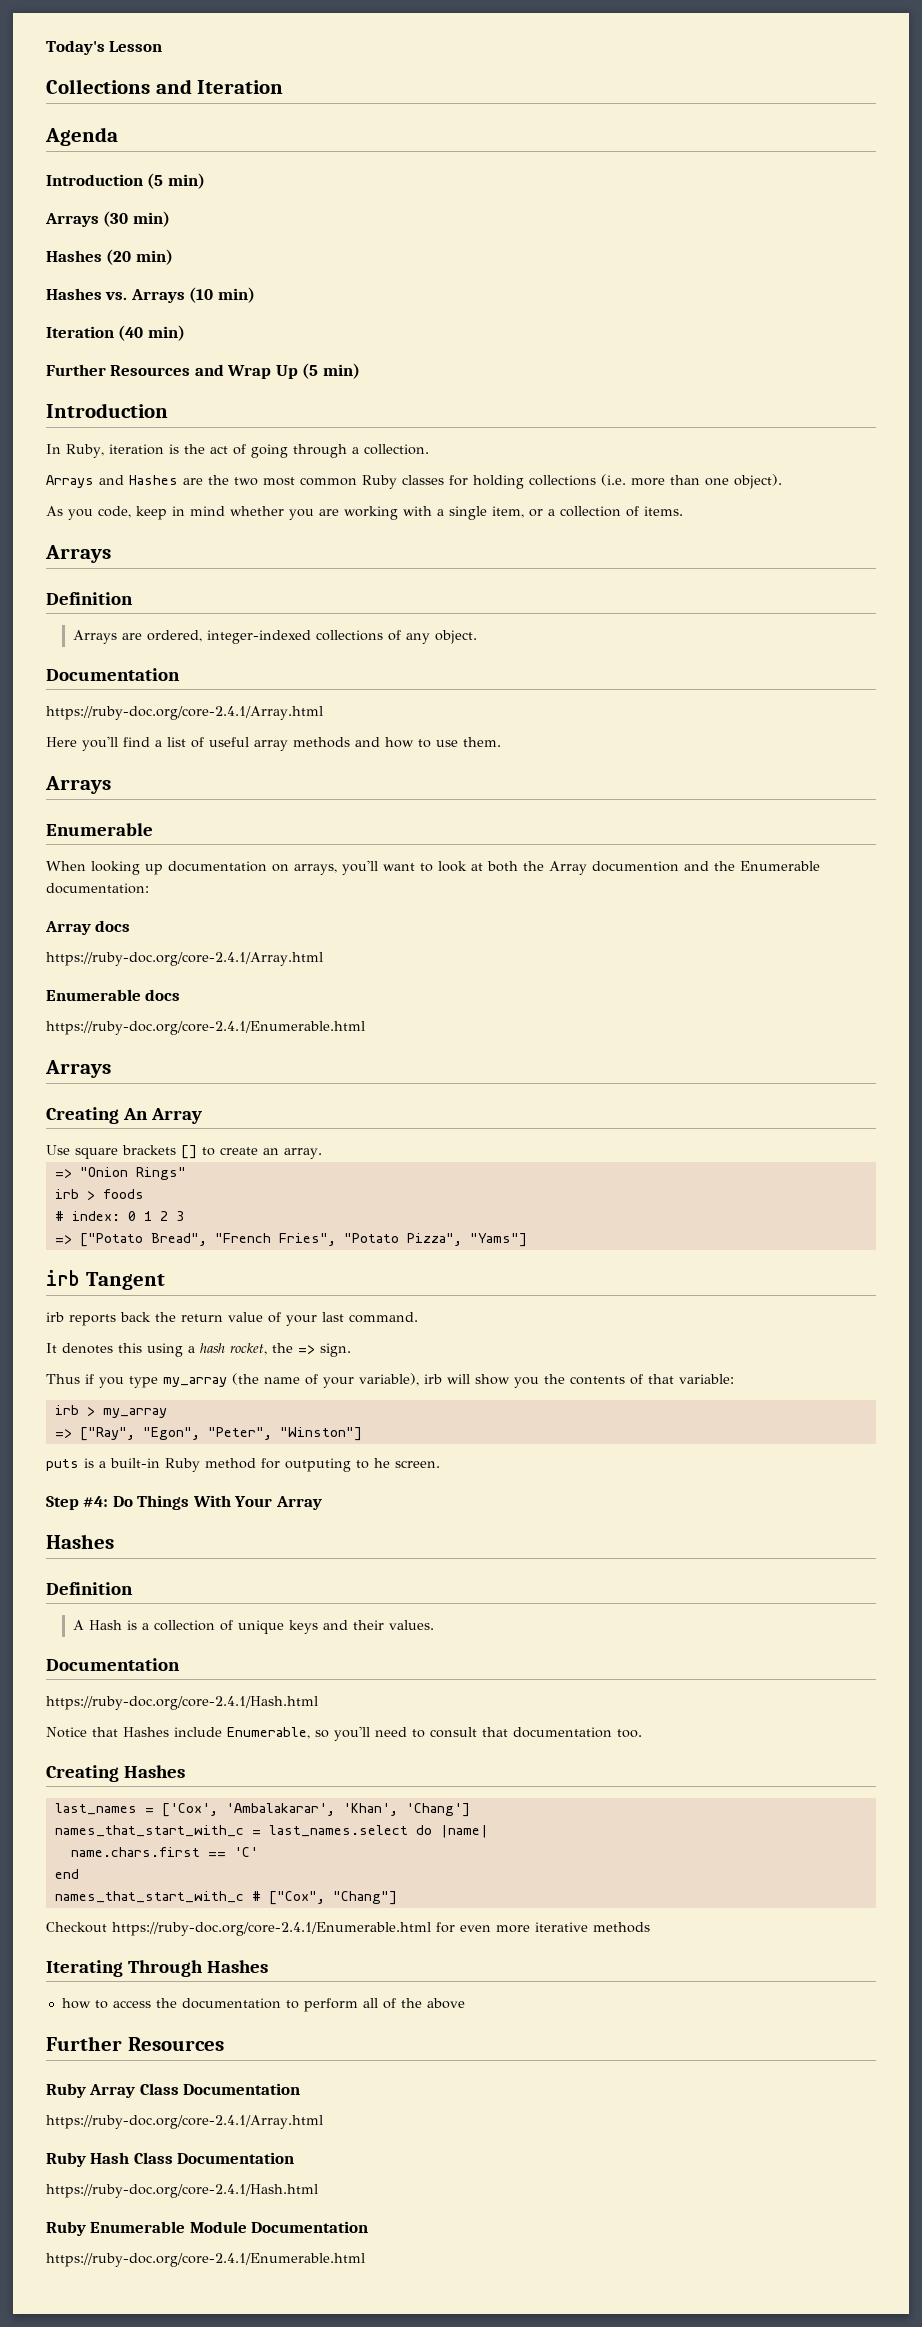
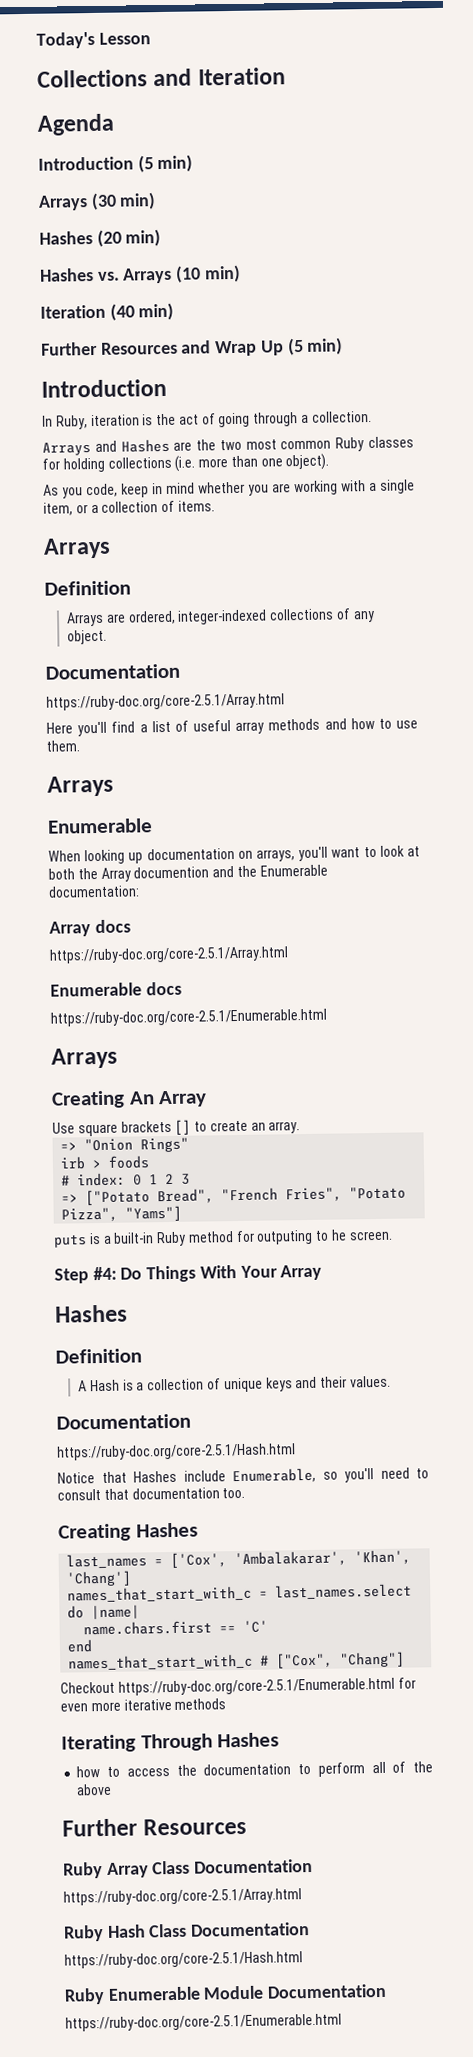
[46,706,323,720] https://ruby-doc.org/core-2.4.1/Array.html -> [46,693,285,711] https://ruby-doc.org/core-2.5.1/Array.html
[46,952,323,966] https://ruby-doc.org/core-2.4.1/Array.html -> [49,946,289,964] https://ruby-doc.org/core-2.5.1/Array.html
[46,1021,365,1035] https://ruby-doc.org/core-2.4.1/Enumerable.html -> [50,1008,327,1027] https://ruby-doc.org/core-2.5.1/Enumerable.html
[46,1270,165,1290] [46,1312,418,1326] [46,1343,351,1357] [46,1373,734,1388] [54,1405,167,1418] [54,1427,362,1441] // irb Tangent // irb reports back the return value of your last command. // It denotes this using a hash rocket, the => sign. // Thus if you type my_array (the name of your variable), irb will show you the contents of that variable: // irb > my_array // => ["Ray", "Egon", "Peter", "Winston"] -> (183, 1213) none
[46,1696,318,1710] https://ruby-doc.org/core-2.4.1/Hash.html -> [57,1443,296,1461] https://ruby-doc.org/core-2.5.1/Hash.html
[112,1922,431,1936] https://ruby-doc.org/core-2.4.1/Enumerable.html -> [117,1677,395,1696] https://ruby-doc.org/core-2.5.1/Enumerable.html
[46,2115,323,2129] https://ruby-doc.org/core-2.4.1/Array.html -> [63,1888,302,1906] https://ruby-doc.org/core-2.5.1/Array.html
[46,2184,318,2198] https://ruby-doc.org/core-2.4.1/Hash.html -> [64,1951,303,1969] https://ruby-doc.org/core-2.5.1/Hash.html
[46,2253,365,2267] https://ruby-doc.org/core-2.4.1/Enumerable.html -> [65,2013,342,2032] https://ruby-doc.org/core-2.5.1/Enumerable.html

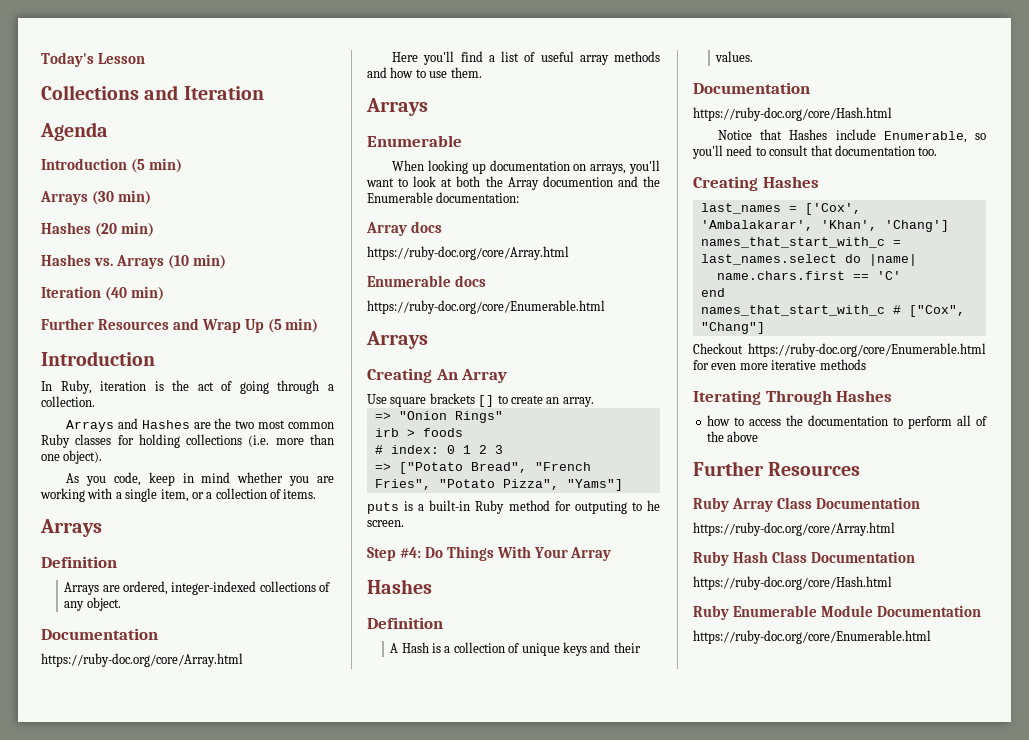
[46,693,285,711] https://ruby-doc.org/core-2.5.1/Array.html -> [41,653,243,667] https://ruby-doc.org/core/Array.html
[49,946,289,964] https://ruby-doc.org/core-2.5.1/Array.html -> [367,246,569,260] https://ruby-doc.org/core/Array.html
[50,1008,327,1027] https://ruby-doc.org/core-2.5.1/Enumerable.html -> [367,300,605,314] https://ruby-doc.org/core/Enumerable.html
[57,1443,296,1461] https://ruby-doc.org/core-2.5.1/Hash.html -> [693,107,892,121] https://ruby-doc.org/core/Hash.html
[117,1677,395,1696] https://ruby-doc.org/core-2.5.1/Enumerable.html -> [748,343,986,357] https://ruby-doc.org/core/Enumerable.html
[63,1888,302,1906] https://ruby-doc.org/core-2.5.1/Array.html -> [693,522,895,536] https://ruby-doc.org/core/Array.html
[64,1951,303,1969] https://ruby-doc.org/core-2.5.1/Hash.html -> [693,576,892,590] https://ruby-doc.org/core/Hash.html
[65,2013,342,2032] https://ruby-doc.org/core-2.5.1/Enumerable.html -> [693,630,931,644] https://ruby-doc.org/core/Enumerable.html

